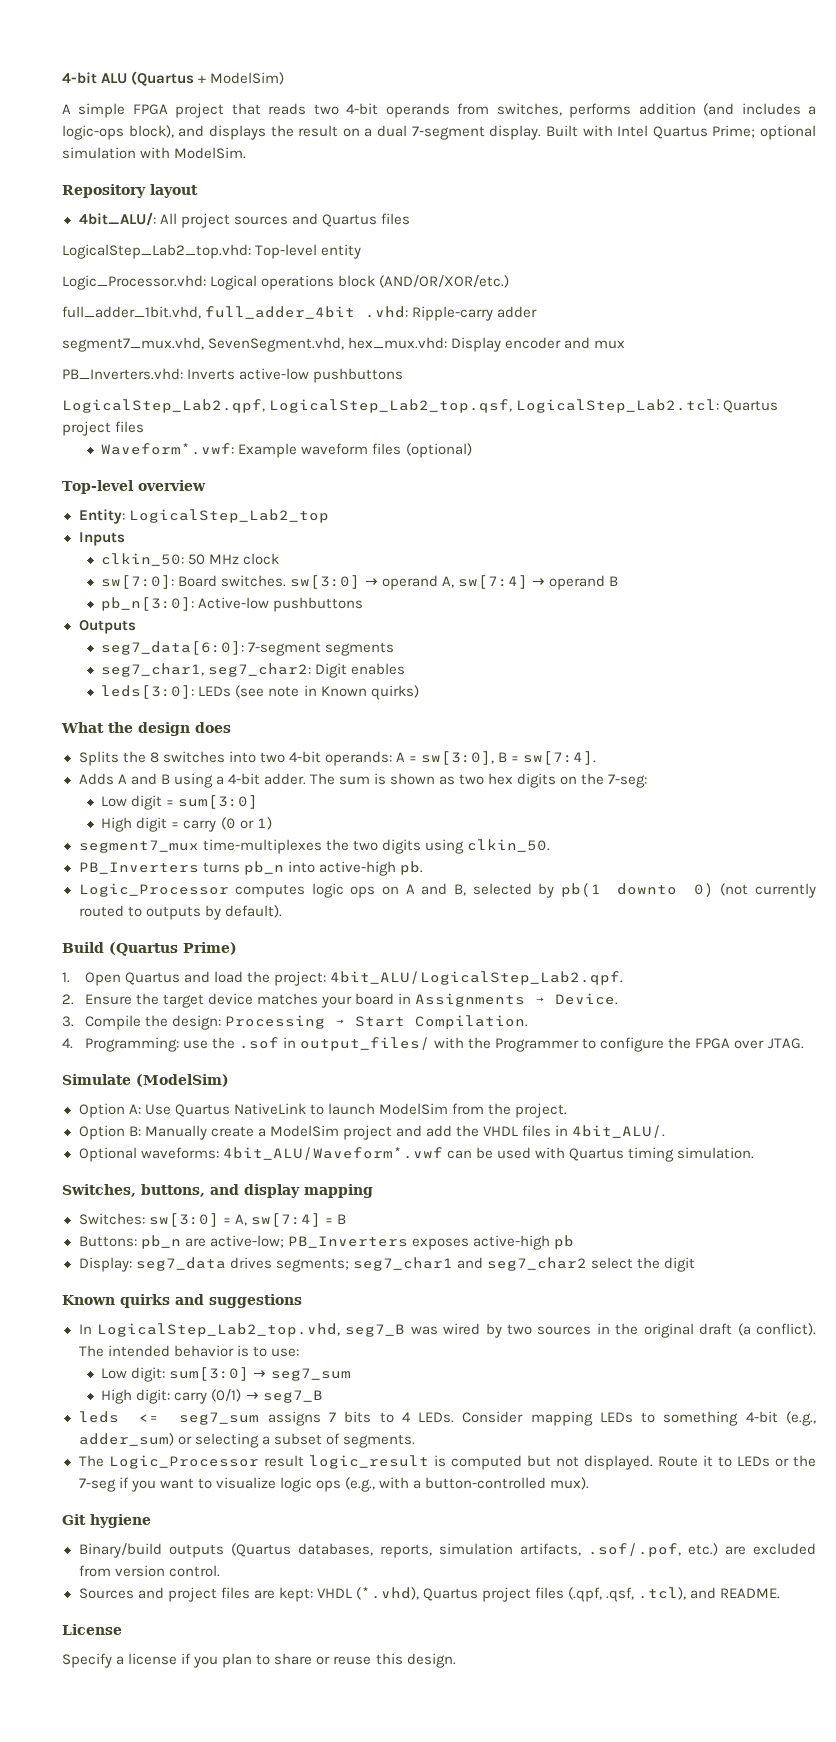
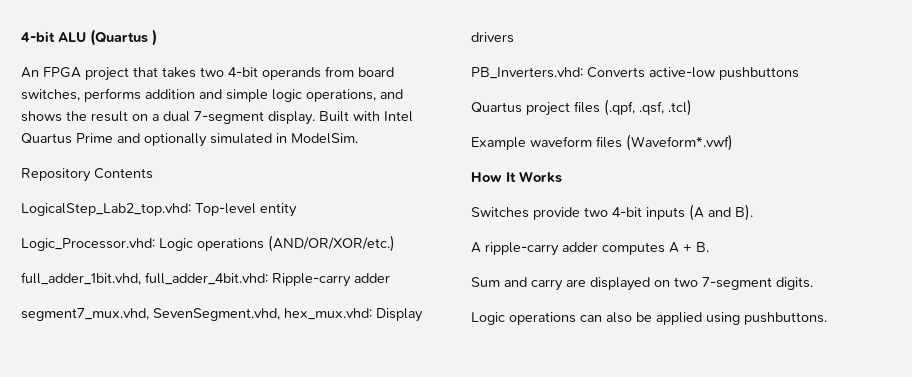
[198,72,285,85] [62,103,126,118] + ModelSim) // A simple -> [152,29,157,46] [21,67,39,78] ) // An
[268,103,307,115] reads -> [162,67,196,78] takes
(490, 109) none -> [358,67,394,77] board
[703,103,816,116] [62,125,266,140] (and includes a logic-ops block), and displays -> [199,89,403,102] [21,111,62,122] and simple logic operations, and shows
[712,125,816,140] [62,147,247,159] [62,184,198,198] [78,212,410,228] Prime; optional simulation with ModelSim. // Repository layout // 4bit_ALU/: All project sources and Quartus files -> [76,133,358,147] [21,168,153,182] Prime and optionally simulated in ModelSim. // Repository Contents
[210,275,376,290] Logical operations block -> [159,238,264,251] Logic operations
[205,306,409,319] full_adder_4bit .vhd: -> [145,272,268,285] full_adder_4bit.vhd:
[505,337,626,349] encoder and mux -> [471,32,514,43] drivers
[187,369,236,380] Inverts -> [587,67,645,78] Converts
[62,399,779,413] [62,421,145,436] [101,443,472,458] [62,480,206,494] [78,509,329,524] [78,532,125,546] [101,553,280,566] [101,575,618,590] [101,597,364,612] [78,620,136,634] [101,641,395,656] [101,663,406,678] [101,685,419,700] [61,722,231,736] [78,751,597,766] [78,773,648,788] [101,795,259,810] [101,817,272,832] [78,839,550,854] [78,861,423,876] [78,883,817,898] [78,905,282,920] [62,942,237,956] [62,971,624,986] [62,993,619,1008] [62,1015,528,1030] [62,1037,804,1052] [62,1074,229,1087] [78,1103,567,1118] [78,1125,666,1140] [78,1147,754,1162] [62,1184,373,1198] [78,1213,346,1227] [78,1235,574,1250] [78,1257,695,1272] [62,1294,302,1308] [78,1323,816,1338] [78,1345,299,1357] [101,1367,351,1382] [101,1389,323,1404] [78,1411,817,1426] [78,1433,415,1448] [78,1455,817,1470] [78,1477,590,1492] [62,1514,151,1528] [78,1543,816,1558] [78,1565,220,1577] [78,1587,419,1602] LogicalStep_Lab2.qpf, LogicalStep_Lab2_top.qsf, LogicalStep_Lab2.tcl: Quartus project files // Waveform*.vwf: Example waveform files (optional) // Top-level overview // Entity: LogicalStep_Lab2_top // Inputs // clkin_50: 50 MHz clock // sw[7:0]: Board switches. sw[3:0] → operand A, sw[7:4] → operand B // pb_n[3:0]: Active-low pushbuttons // Outputs // seg7_data[6:0]: 7-segment segments // seg7_char1, seg7_char2: Digit enables // leds[3:0]: LEDs (see note in Known quirks) // What the design does // Splits the 8 switches into two 4-bit operands: A = sw[3:0], B = sw[7:4]. // Adds A and B using a 4-bit adder. The sum is shown as two hex digits on the 7-seg: // Low digit = sum[3:0] // High digit = carry (0 or 1) // segment7_mux time-multiplexes the two digits using clkin_50. // PB_Inverters turns pb_n into active-high pb. // Logic_Processor computes logic ops on A and B, selected by pb(1 downto 0) (not currently routed to outputs by default). // Build (Quartus Prime) // 1. Open Quartus and load the project: 4bit_ALU/LogicalStep_Lab2.qpf. // 2. Ensure the target device matches your board in Assignments → Device. // 3. Compile the design: Processing → Start Compilation. // 4. Programming: use the .sof in output_files/ with the Programmer to configure the FPGA over JTAG. // Simulate (ModelSim) // Option A: Use Quartus NativeLink to launch ModelSim from the project. // Option B: Manually create a ModelSim project and add the VHDL files in 4bit_ALU/. // Optional waveforms: 4bit_ALU/Waveform*.vwf can be used with Quartus timing simulation. // Switches, buttons, and display mapping // Switches: sw[3:0] = A, sw[7:4] = B // Buttons: pb_n are active-low; PB_Inverters exposes active-high pb // Display: seg7_data drives segments; seg7_char1 and seg7_char2 select the digit // Known quirks and suggestions // In LogicalStep_Lab2_top.vhd, seg7_B was wired by two sources in the original draft (a conflict). The intended behavior is to use: // Low digit: sum[3:0] → seg7_sum // High digit: carry (0/1) → seg7_B // leds <= seg7_sum assigns 7 bits to 4 LEDs. Consider mapping LEDs to something 4-bit (e.g., adder_sum) or selecting a subset of segments. // The Logic_Processor result logic_result is computed but not displayed. Route it to LEDs or the 7-seg if you want to visualize logic ops (e.g., with a button-controlled mux). // Git hygiene // Binary/build outputs (Quartus databases, reports, simulation artifacts, .sof/.pof, etc.) are excluded from version control. // Sources and project files are kept: VHDL (*.vhd), -> (799, 73) none
[638,1587,781,1600] [62,1624,122,1635] [62,1653,456,1668] .tcl), and README. // License // Specify a license if you plan to share or reuse this design. -> [668,99,692,116] [471,134,733,151] [471,171,562,183] [471,204,753,221] [471,242,709,256] [471,277,813,291] [471,312,827,325] .tcl) // Example waveform files (Waveform*.vwf) // How It Works // Switches provide two 4-bit inputs (A and B). // A ripple-carry adder computes A + B. // Sum and carry are displayed on two 7-segment digits. // Logic operations can also be applied using pushbuttons.

